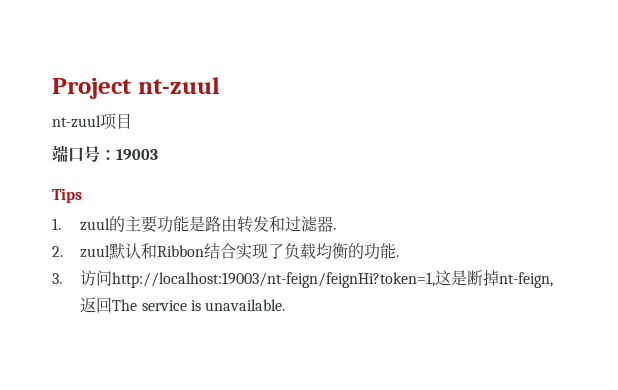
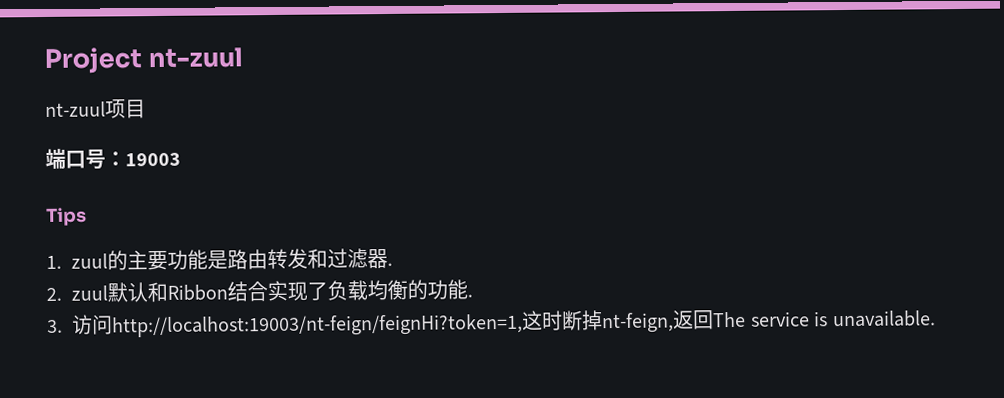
[451,270,468,286] 是 -> [541,310,564,331] 时

